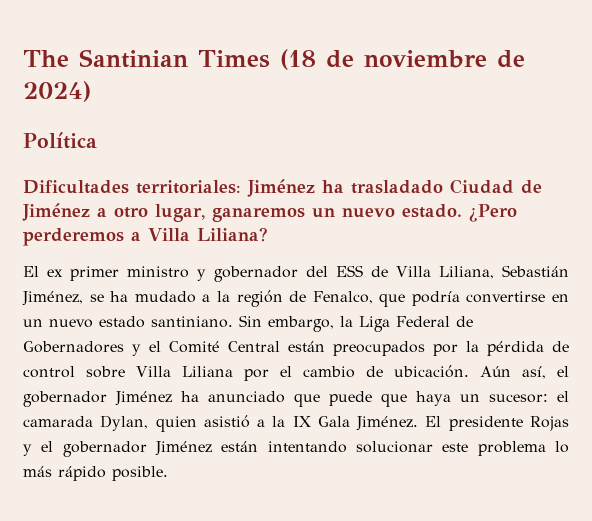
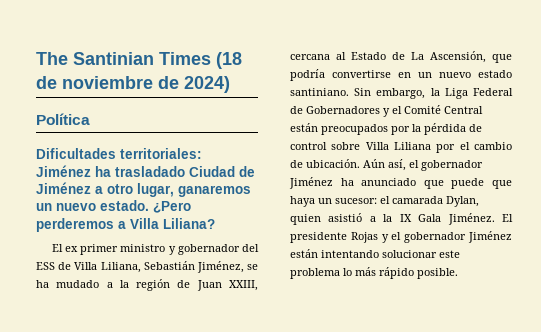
[312,291,373,304] Fenalco, -> [196,280,258,291] [290,51,486,63] Juan XXIII, cercana al Estado de La Ascensión,

